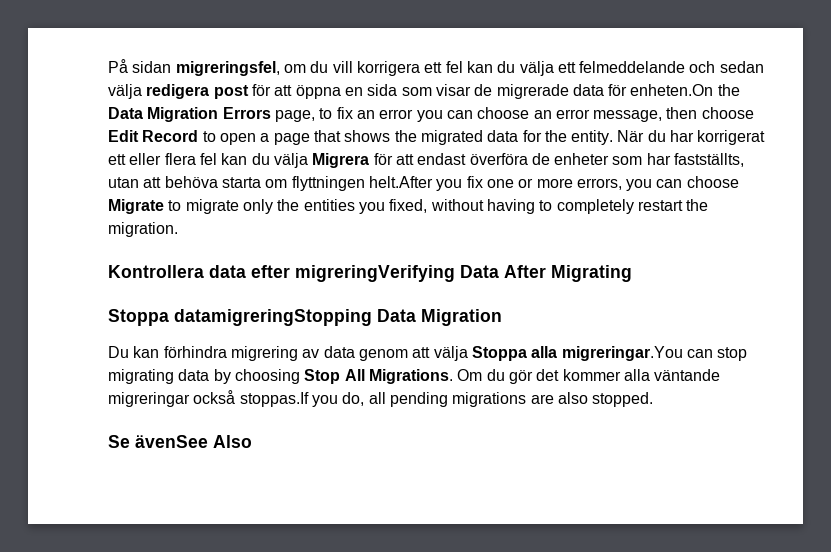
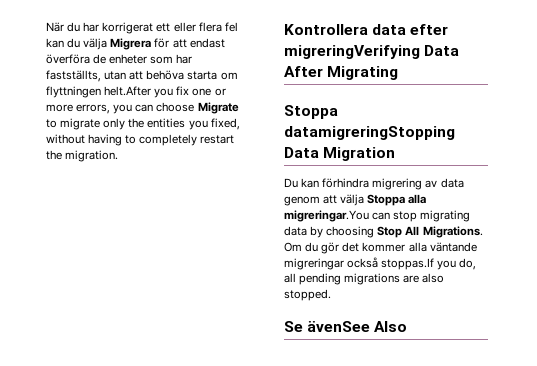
[108,59,764,76] [108,84,740,99] [108,107,754,122] [108,130,614,145] På sidan migreringsfel, om du vill korrigera ett fel kan du välja ett felmeddelande och sedan välja redigera post för att öppna en sida som visar de migrerade data för enheten.On the Data Migration Errors page, to fix an error you can choose an error message, then choose Edit Record to open a page that shows the migrated data for the entity. -> (46, 27) none

